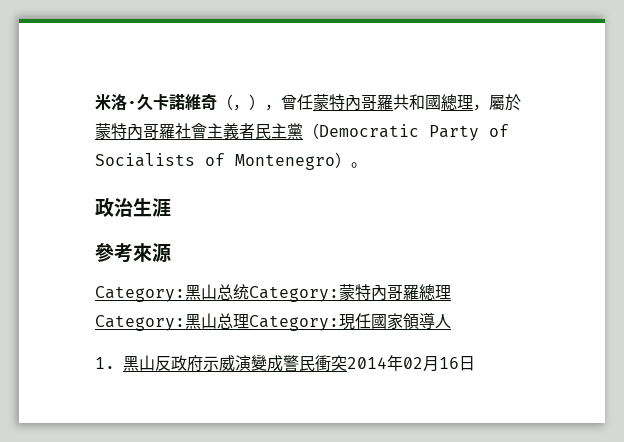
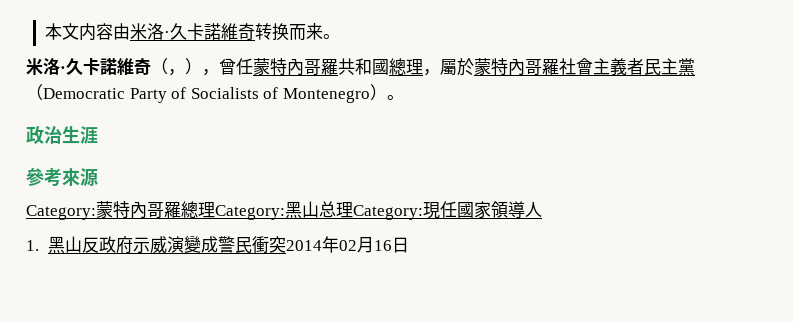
(95, 102) none -> [45,23,341,41] 本文内容由米洛·久卡諾維奇转换而来。 //
[185,284,339,302] 黑山总统Category: -> (96, 212) none

